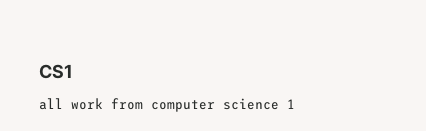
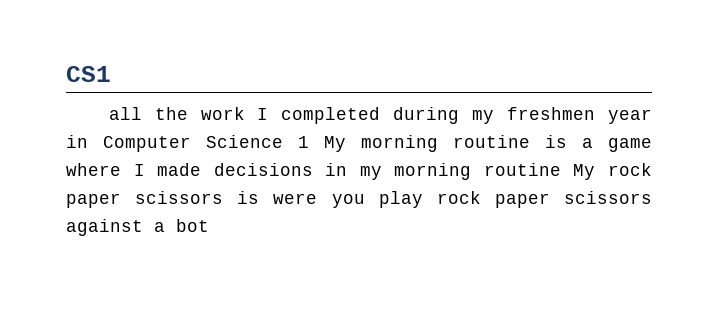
[71,98,295,112] work from computer science 1 -> [154,107,653,124] [66,135,652,152] [66,163,652,180] [66,191,652,208] [66,219,209,236] the work I completed during my freshmen year in Computer Science 1 My morning routine is a game where I made decisions in my morning routine My rock paper scissors is were you play rock paper scissors against a bot

